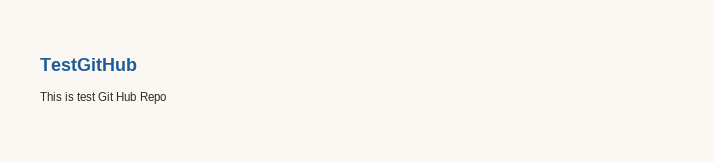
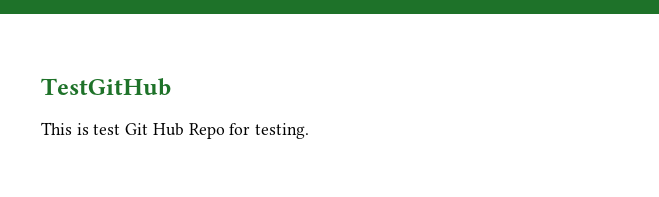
(166, 98) none -> [229,123,310,139] for testing.

